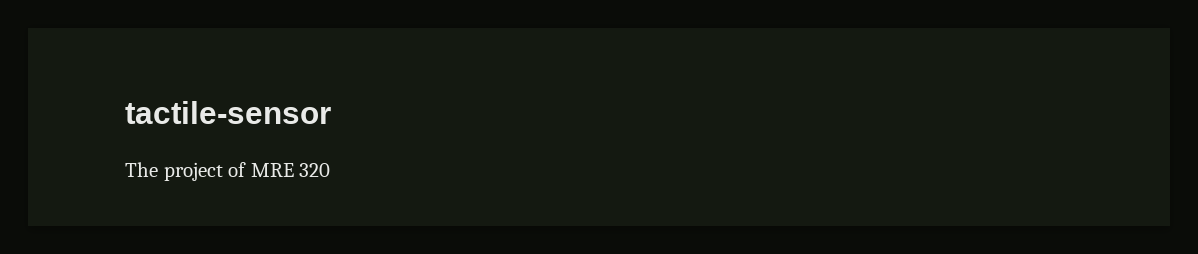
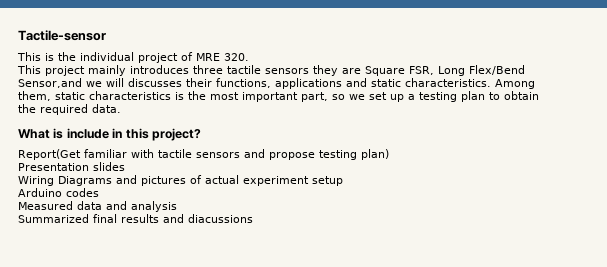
[125,101,331,124] [125,162,331,181] tactile-sensor // The project of MRE 320 -> [18,30,106,41] [17,52,249,63] [17,65,525,76] [18,78,535,89] [18,91,539,102] [18,104,121,115] [18,128,201,141] [18,149,389,160] [18,162,125,171] [18,175,343,186] [18,188,99,197] [18,201,177,212] [18,214,253,223] Tactile-sensor // This is the individual project of MRE 320. // This project mainly introduces three tactile sensors they are Square FSR, Long Flex/Bend Sensor,and we will discusses their functions, applications and static characteristics. Among them, static characteristics is the most important part, so we set up a testing plan to obtain the required data. // What is include in this project? // Report(Get familiar with tactile sensors and propose testing plan) // Presentation slides // Wiring Diagrams and pictures of actual experiment setup // Arduino codes // Measured data and analysis // Summarized final results and diacussions

